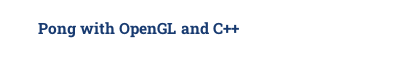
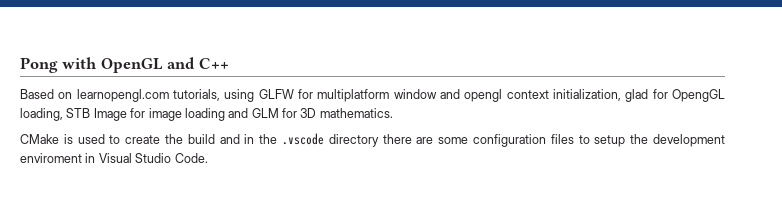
(239, 28) none -> [20,89,726,102] [20,108,393,121] [20,133,725,147] [20,153,208,163] // Based on learnopengl.com tutorials, using GLFW for multiplatform window and opengl context initialization, glad for OpengGL loading, STB Image for image loading and GLM for 3D mathematics. // CMake is used to create the build and in the .vscode directory there are some configuration files to setup the development enviroment in Visual Studio Code.

